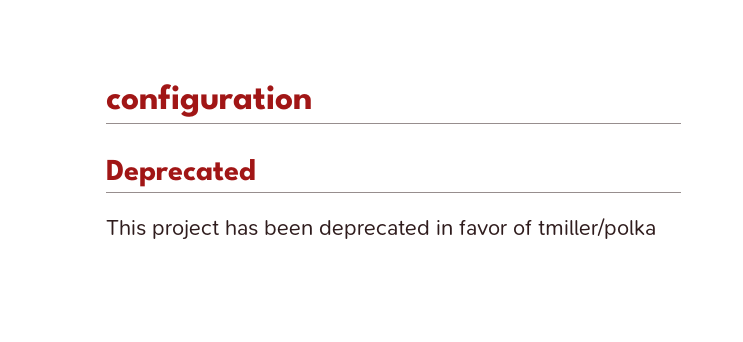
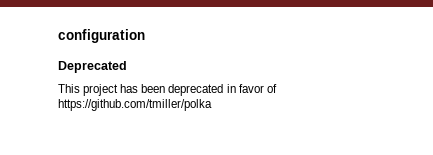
[538,217,656,239] tmiller/polka -> [58,99,212,111] https://github.com/tmiller/polka

